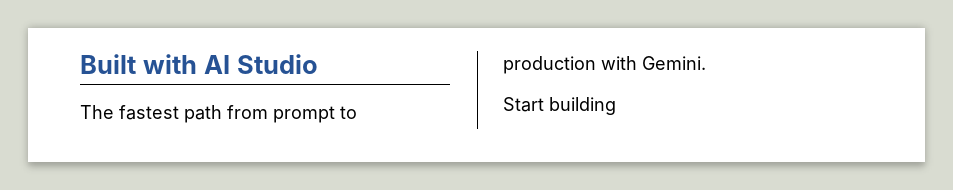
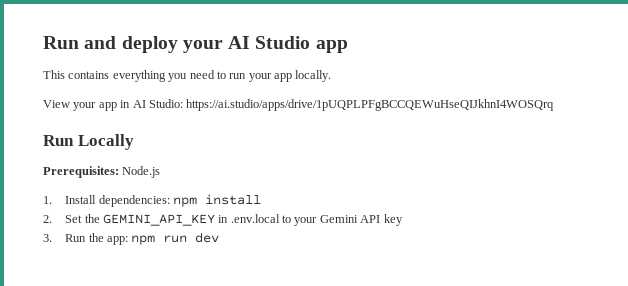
[80,54,318,74] [80,105,357,123] [503,56,706,74] [503,97,616,115] Built with AI Studio // The fastest path from prompt to production with Gemini. // Start building -> [43,36,348,53] [43,70,332,82] [43,99,555,111] [43,134,134,150] [43,166,161,178] [43,194,261,207] [43,214,403,226] [43,232,220,245] Run and deploy your AI Studio app // This contains everything you need to run your app locally. // View your app in AI Studio: https://ai.studio/apps/drive/1pUQPLPFgBCCQEWuHseQIJkhnI4WOSQrq // Run Locally // Prerequisites: Node.js // 1. Install dependencies: npm install // 2. Set the GEMINI_API_KEY in .env.local to your Gemini API key // 3. Run the app: npm run dev

